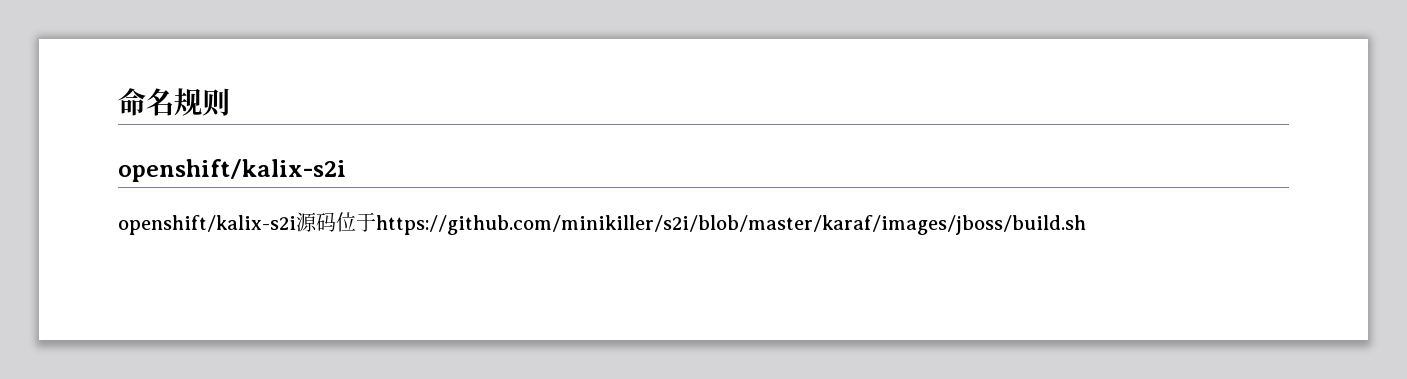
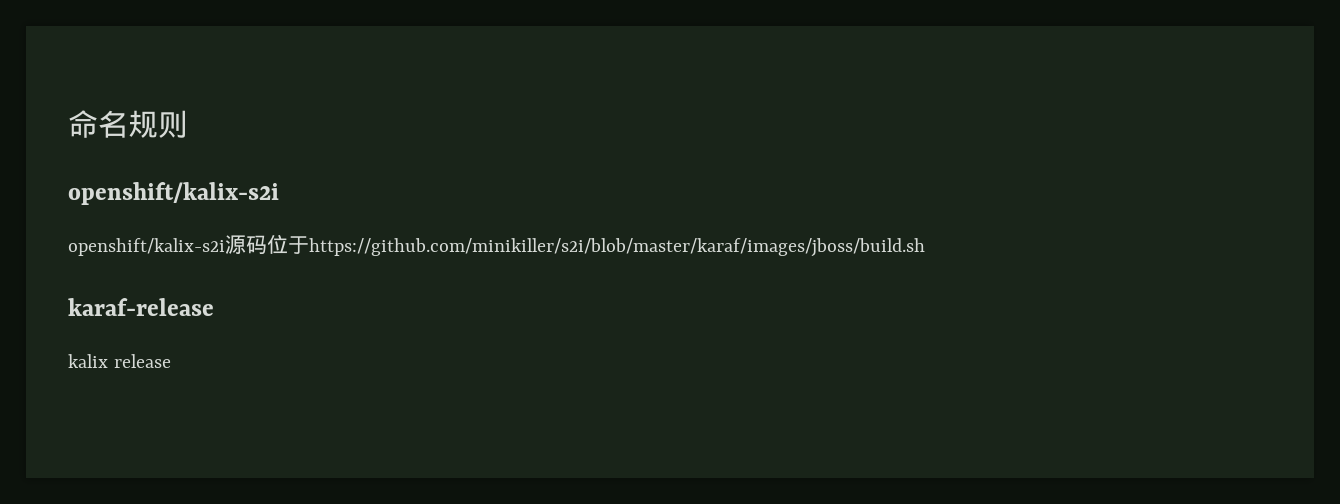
(1086, 225) none -> [68,298,214,316] [68,354,171,368] // karaf-release // kalix release

